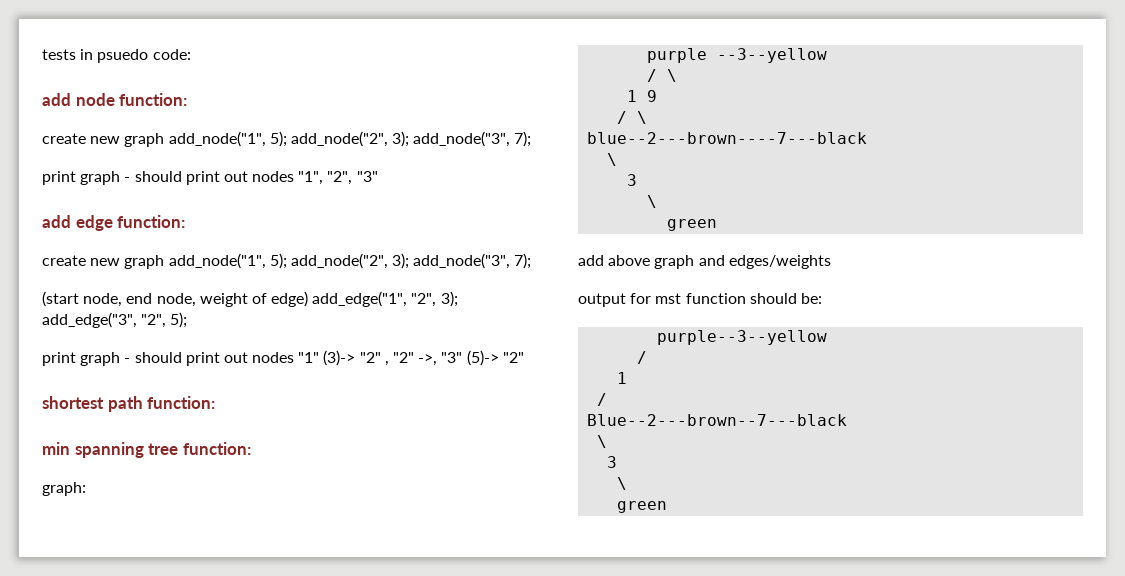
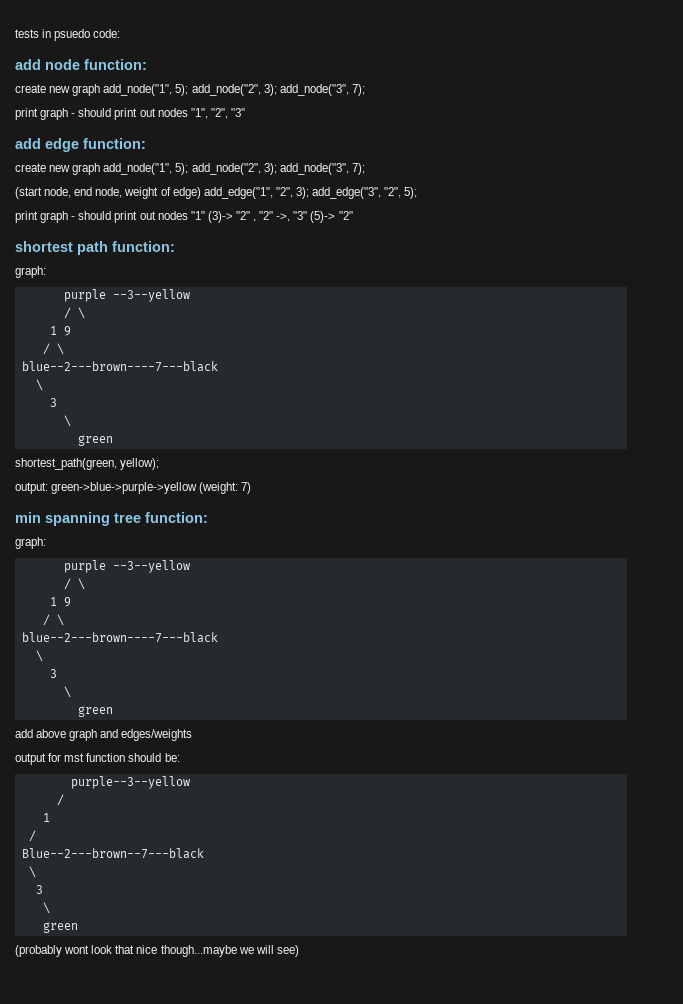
(216, 402) none -> [15,266,46,278] [63,289,190,302] [63,307,85,319] [49,326,71,336] [42,343,64,355] [21,361,218,372] [35,379,43,391] [49,398,57,407] [63,415,71,427] [77,435,113,446] [15,458,160,470] [15,482,252,494] // graph: // purple --3--yellow // / \ // 1 9 // / \ // blue--2---brown----7---black // \ // 3 // \ // green // shortest_path(green, yellow); // output: green->blue->purple->yellow (weight: 7)
(668, 507) none -> [15,945,299,957] // (probably wont look that nice though...maybe we will see)

